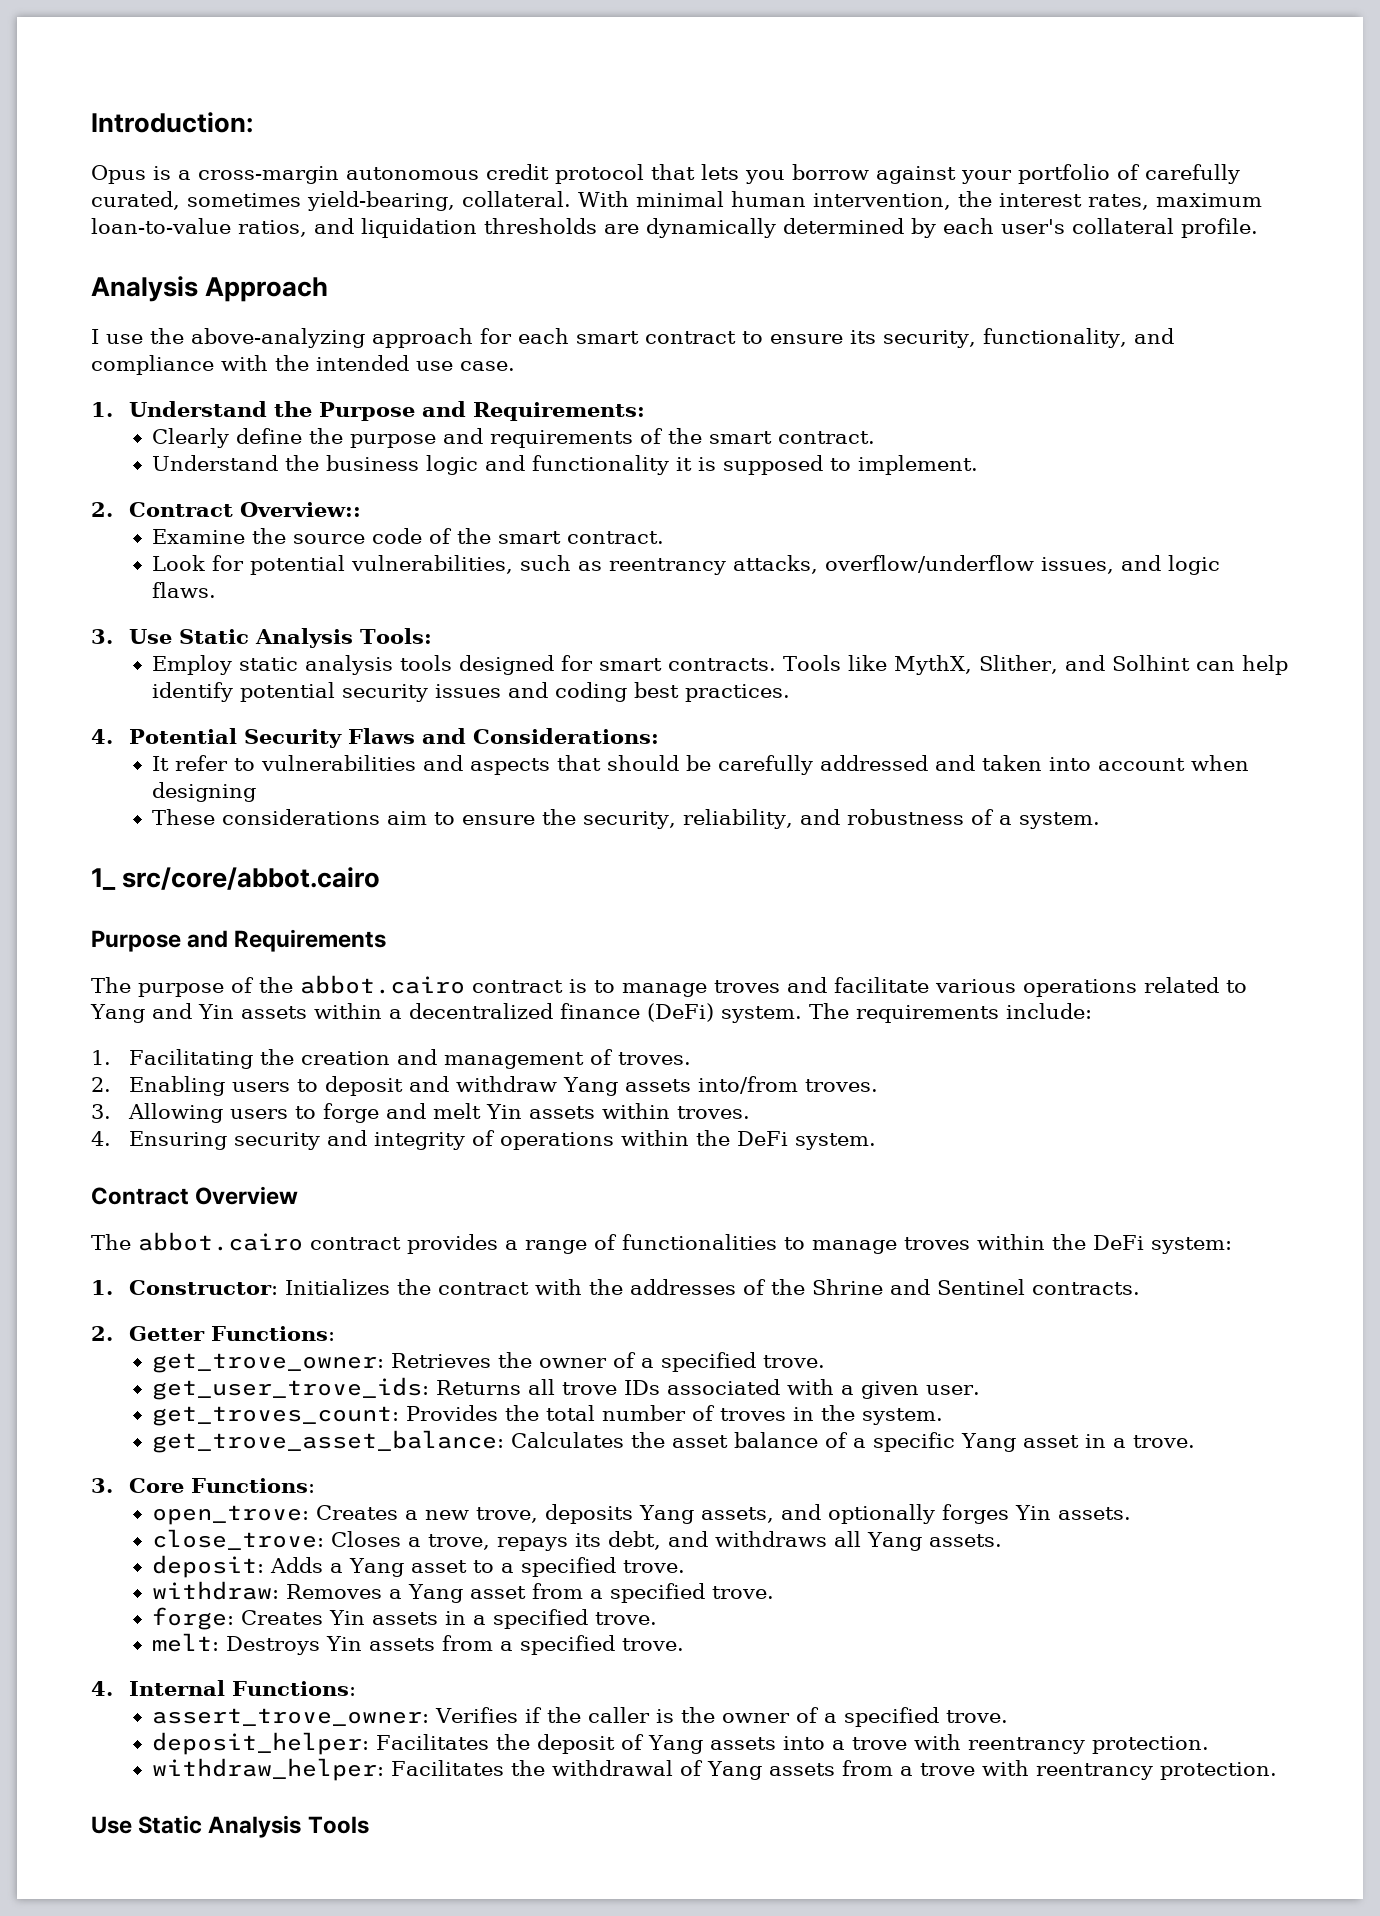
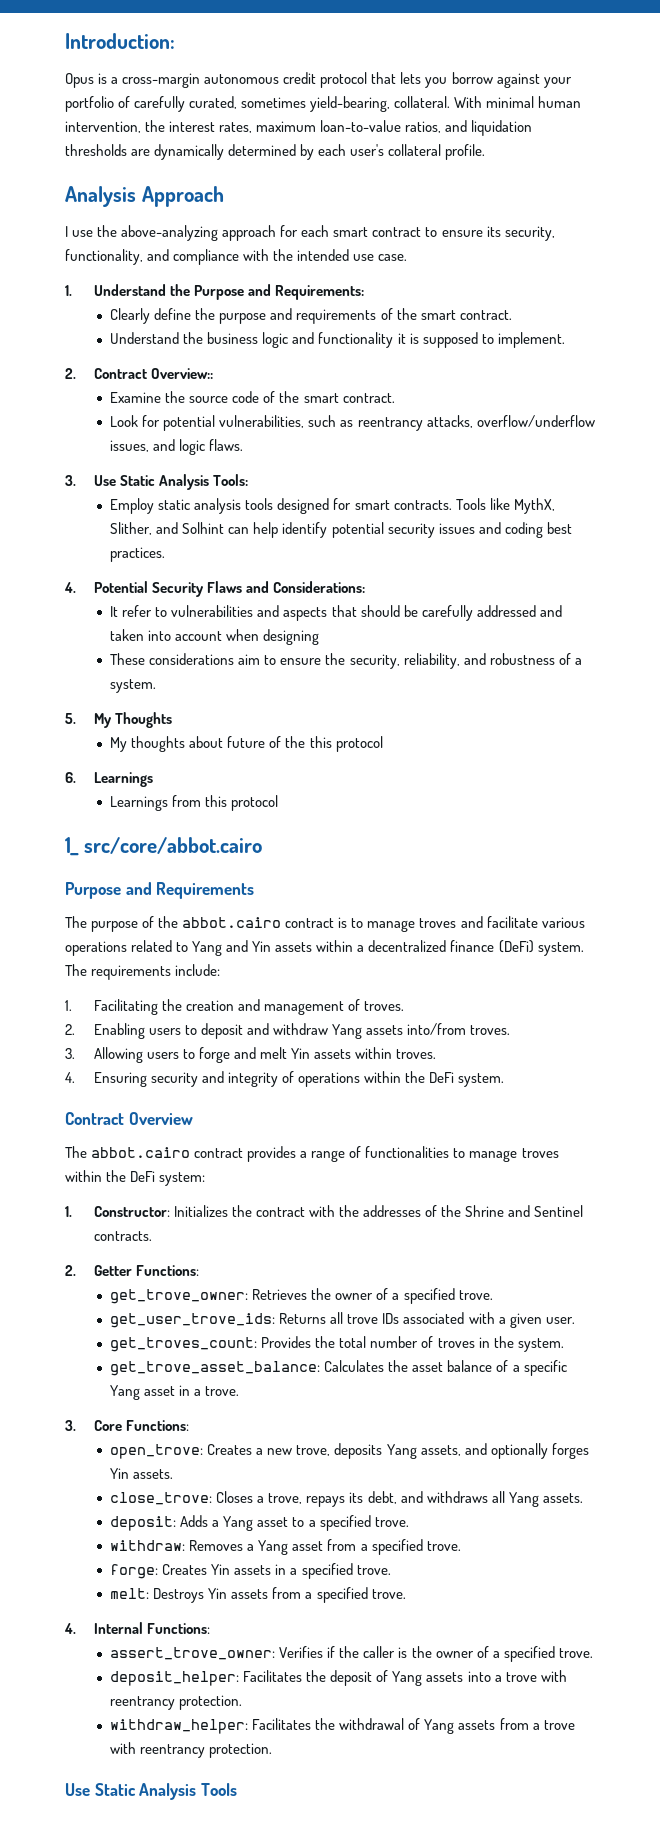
(1100, 820) none -> [65,712,172,728] [110,736,383,752] [65,772,153,787] [110,795,279,811] // 5. My Thoughts // My thoughts about future of the this protocol // 6. Learnings // Learnings from this protocol

